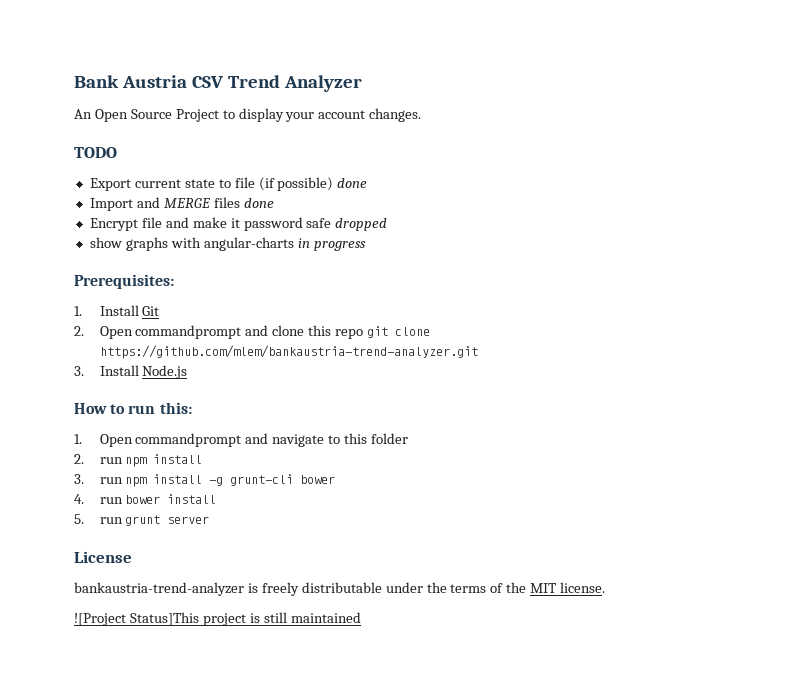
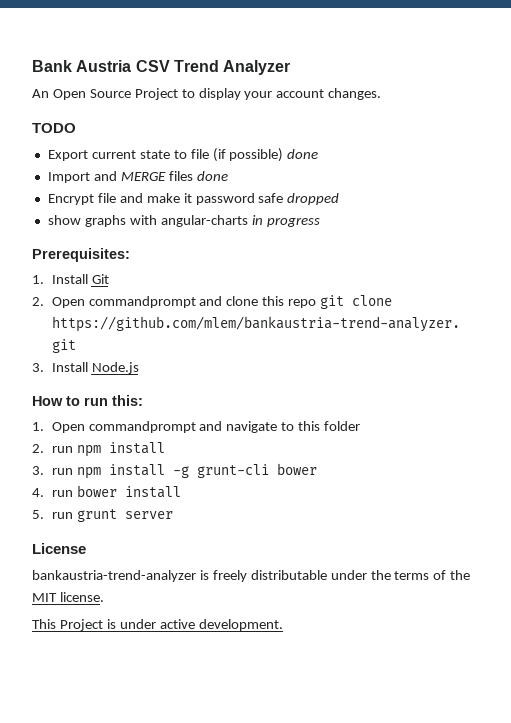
[74,612,361,626] ![Project Status]This project is still maintained -> [32,619,283,631] This Project is under active development.

